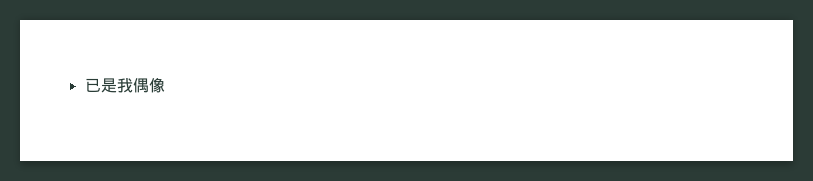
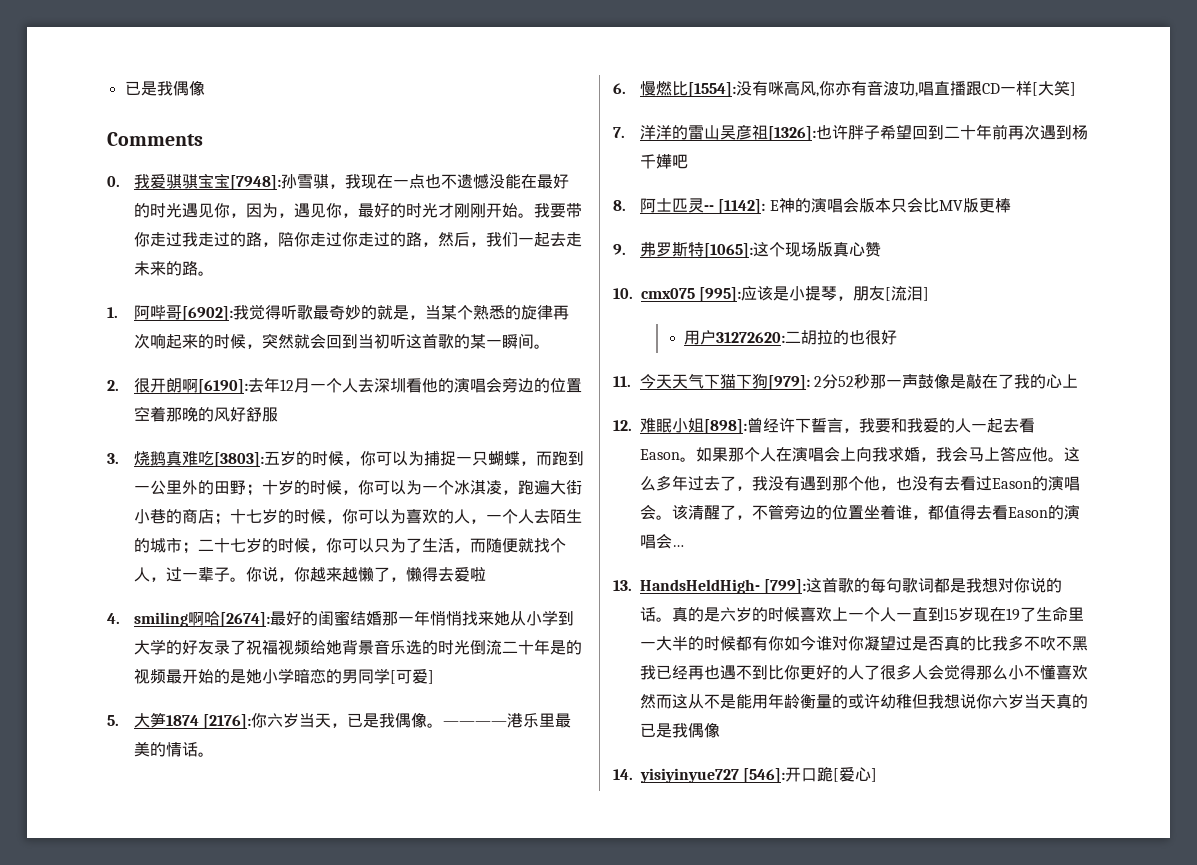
[84,78,165,93] 已是我偶像 -> [124,81,205,96] [107,132,203,146] [107,173,569,190] [133,203,582,218] [133,232,582,247] [133,261,214,276] [107,304,569,321] [133,333,550,349] [107,377,582,394] [133,406,278,422] [107,450,584,467] [133,479,582,496] [133,508,582,525] [133,537,566,554] [133,566,486,582] [107,610,574,627] [133,639,582,655] [133,668,434,684] [107,712,572,729] [133,742,214,757] [613,80,1076,97] [613,124,1088,141] [639,154,688,169] [613,197,1011,214] [613,241,881,258] [613,286,930,302] [684,330,898,345] [613,373,1079,390] [613,417,1035,434] [640,446,1080,462] [640,475,1080,491] [640,504,1080,520] [640,533,684,549] [613,577,1063,594] [640,606,1084,622] [640,635,1088,651] [640,664,1088,680] [640,693,1088,709] [640,723,720,738] [613,766,878,783] 已是我偶像 // Comments // 0.我爱骐骐宝宝[7948]:孙雪骐，我现在一点也不遗憾没能在最好的时光遇见你，因为，遇见你，最好的时光才刚刚开始。我要带你走过我走过的路，陪你走过你走过的路，然后，我们一起去走未来的路。 // 1.阿哔哥[6902]:我觉得听歌最奇妙的就是，当某个熟悉的旋律再次响起来的时候，突然就会回到当初听这首歌的某一瞬间。 // 2.很开朗啊[6190]:去年12月一个人去深圳看他的演唱会旁边的位置空着那晚的风好舒服 // 3.烧鹅真难吃[3803]:五岁的时候，你可以为捕捉一只蝴蝶，而跑到一公里外的田野；十岁的时候，你可以为一个冰淇凌，跑遍大街小巷的商店；十七岁的时候，你可以为喜欢的人，一个人去陌生的城市；二十七岁的时候，你可以只为了生活，而随便就找个人，过一辈子。你说，你越来越懒了，懒得去爱啦 // 4. smiling啊哈[2674]:最好的闺蜜结婚那一年悄悄找来她从小学到大学的好友录了祝福视频给她背景音乐选的时光倒流二十年是的视频最开始的是她小学暗恋的男同学[可爱] // 5.大笋1874 [2176]:你六岁当天，已是我偶像。————港乐里最美的情话。 // 6.慢燃比[1554]:没有咪高风,你亦有音波功,唱直播跟CD一样[大笑] // 7.洋洋的雷山吴彦祖[1326]:也许胖子希望回到二十年前再次遇到杨千嬅吧 // 8.阿士匹灵-- [1142]: E神的演唱会版本只会比MV版更棒 // 9.弗罗斯特[1065]:这个现场版真心赞 // 10. cmx075 [995]:应该是小提琴，朋友[流泪] // 用户31272620:二胡拉的也很好 // 11.今天天气下猫下狗[979]: 2分52秒那一声鼓像是敲在了我的心上 // 12.难眠小姐[898]:曾经许下誓言，我要和我爱的人一起去看Eason。如果那个人在演唱会上向我求婚，我会马上答应他。这么多年过去了，我没有遇到那个他，也没有去看过Eason的演唱会。该清醒了，不管旁边的位置坐着谁，都值得去看Eason的演唱会… // 13. HandsHeldHigh- [799]:这首歌的每句歌词都是我想对你说的话。真的是六岁的时候喜欢上一个人一直到15岁现在19了生命里一大半的时候都有你如今谁对你凝望过是否真的比我多不吹不黑我已经再也遇不到比你更好的人了很多人会觉得那么小不懂喜欢然而这从不是能用年龄衡量的或许幼稚但我想说你六岁当天真的已是我偶像 // 14. yisiyinyue727 [546]:开口跪[爱心]

